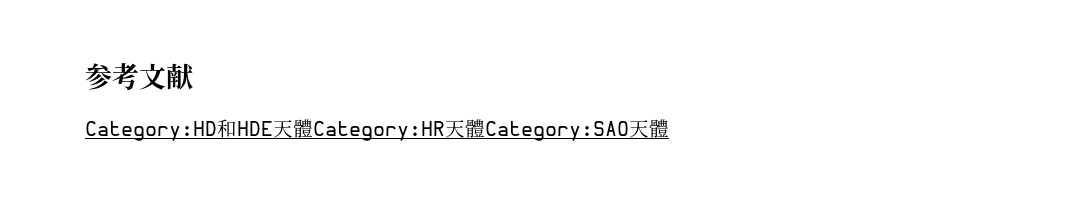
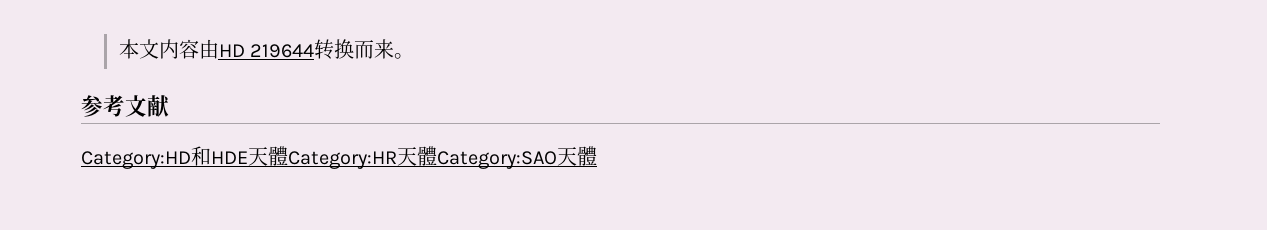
(85, 76) none -> [118,39,414,60] 本文内容由HD 219644转换而来。 //

